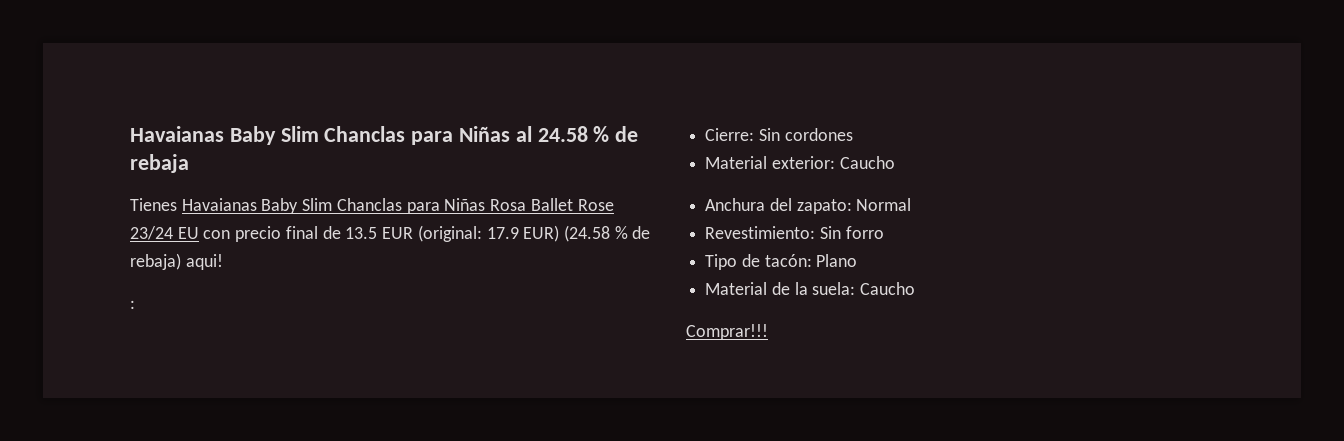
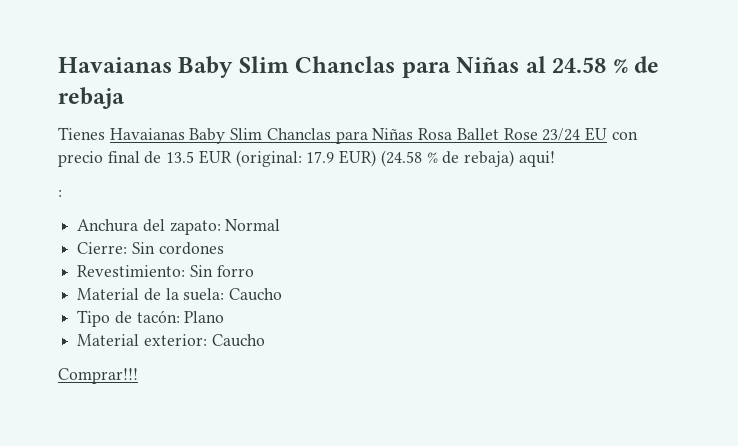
[705,128,853,141] [705,156,895,169] // Cierre: Sin cordones // Material exterior: Caucho -> (62, 193) none
(912, 204) none -> [77,242,224,255] // Cierre: Sin cordones
(884, 232) none -> [77,288,283,301] // Material de la suela: Caucho
[771,282,856,295] de la suela: -> [143,334,207,346] exterior:

